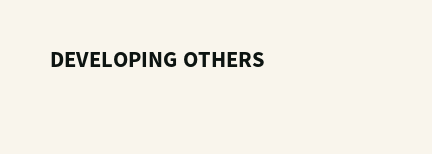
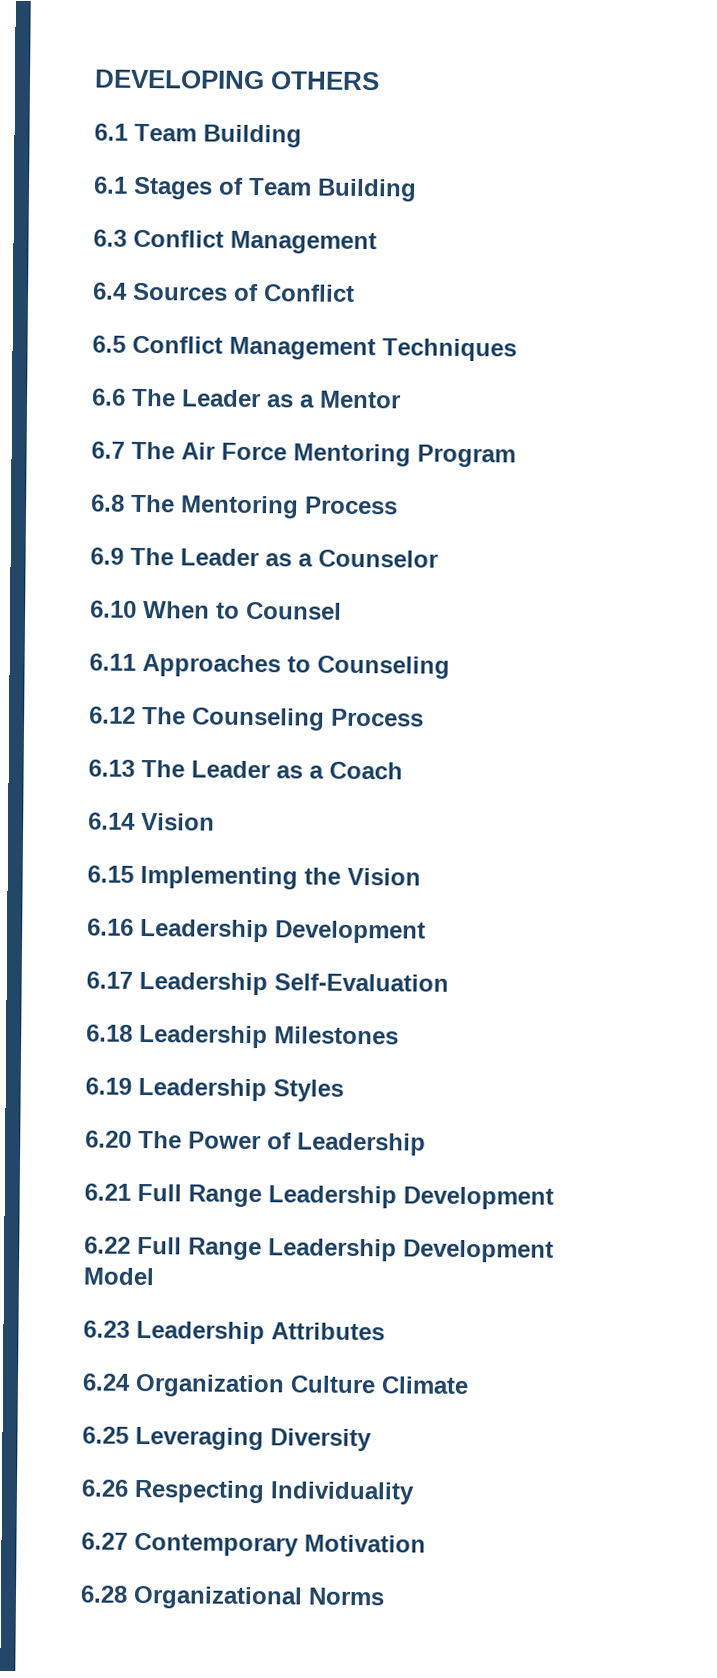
(266, 59) none -> [94,123,302,148] [93,176,417,202] [93,229,377,255] [92,282,355,302] [92,335,517,362] [91,388,401,409] [91,441,516,468] [91,494,398,519] [90,547,438,568] [90,600,342,620] [89,653,450,679] [89,706,424,731] [88,759,403,780] [88,812,215,831] [87,865,421,890] [87,918,426,944] [86,971,449,996] [86,1024,399,1049] [85,1077,344,1102] [85,1130,426,1156] [84,1183,554,1210] [84,1236,554,1263] [83,1267,155,1286] [83,1320,385,1345] [82,1373,469,1398] [82,1426,372,1452] [81,1479,415,1505] [81,1532,426,1557] [80,1585,385,1610] // 6.1 Team Building // 6.1 Stages of Team Building // 6.3 Conflict Management // 6.4 Sources of Conflict // 6.5 Conflict Management Techniques // 6.6 The Leader as a Mentor // 6.7 The Air Force Mentoring Program // 6.8 The Mentoring Process // 6.9 The Leader as a Counselor // 6.10 When to Counsel // 6.11 Approaches to Counseling // 6.12 The Counseling Process // 6.13 The Leader as a Coach // 6.14 Vision // 6.15 Implementing the Vision // 6.16 Leadership Development // 6.17 Leadership Self-Evaluation // 6.18 Leadership Milestones // 6.19 Leadership Styles // 6.20 The Power of Leadership // 6.21 Full Range Leadership Development // 6.22 Full Range Leadership Development Model // 6.23 Leadership Attributes // 6.24 Organization Culture Climate // 6.25 Leveraging Diversity // 6.26 Respecting Individuality // 6.27 Contemporary Motivation // 6.28 Organizational Norms

